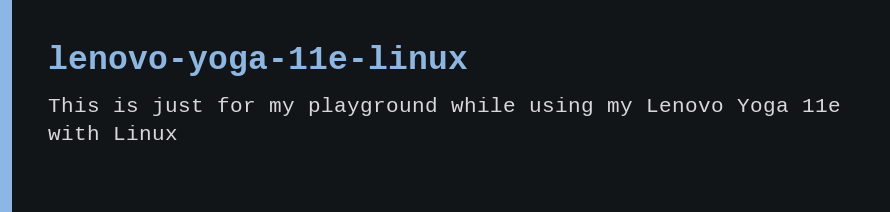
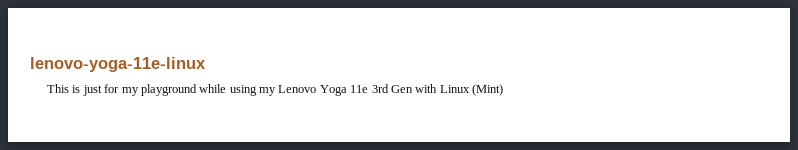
(841, 105) none -> [371,84,413,93] 3rd Gen
(178, 132) none -> [472,84,504,96] (Mint)

